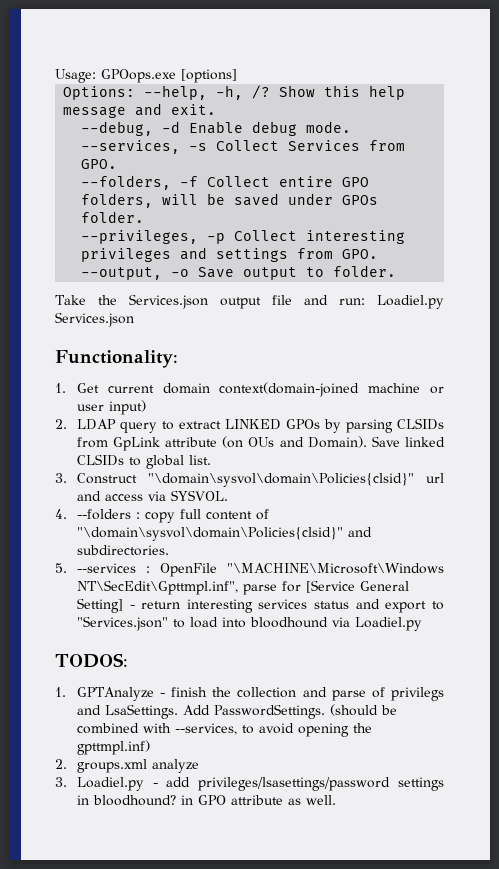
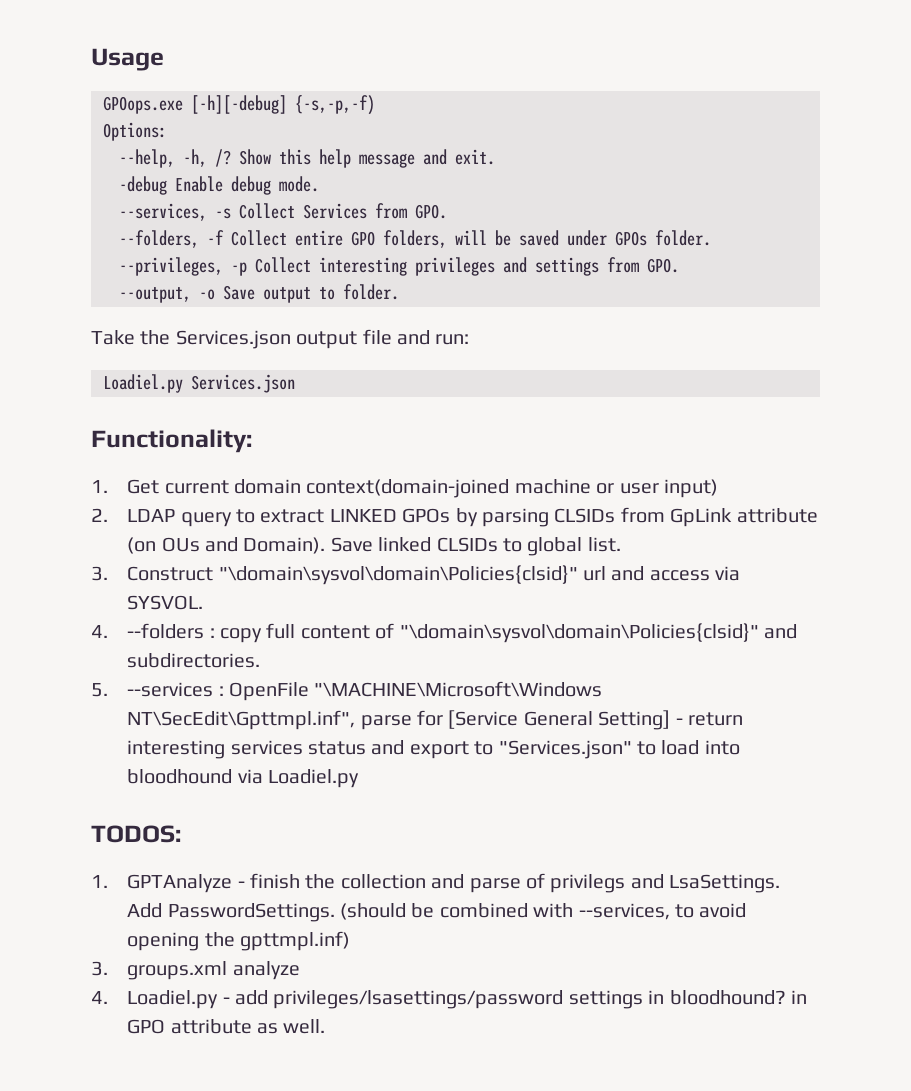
[55,69,237,83] Usage: GPOops.exe [options] -> [91,48,164,71] [103,95,375,115] Usage // GPOops.exe [-h][-debug] {-s,-p,-f)
(136, 93) none -> (167, 131) //
[81,121,181,136] --debug, -d -> [119,176,167,195] -debug
(365, 301) none -> (470, 339) //
[55,759,67,769] 2. -> [91,961,108,976] 3.
[55,777,67,787] 3. -> [91,991,108,1004] 4.

